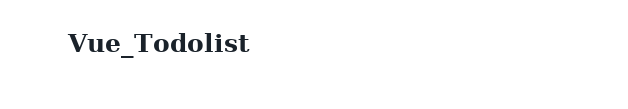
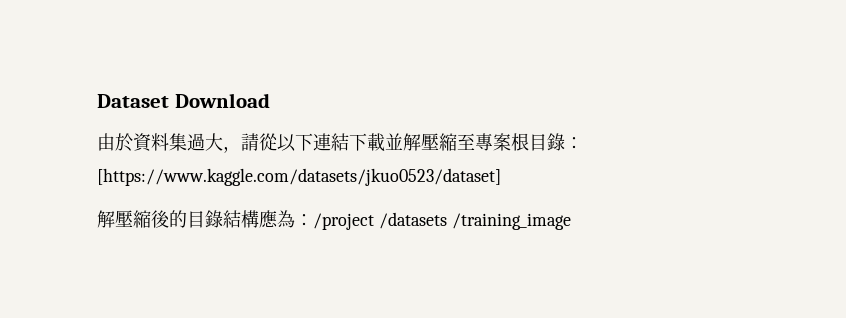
[67,33,250,58] Vue_Todolist -> [97,93,270,108] [97,133,583,153] [97,168,501,186] [97,210,571,230] Dataset Download // 由於資料集過大，請從以下連結下載並解壓縮至專案根目錄：[https://www.kaggle.com/datasets/jkuo0523/dataset] // 解壓縮後的目錄結構應為：/project /datasets /training_image

